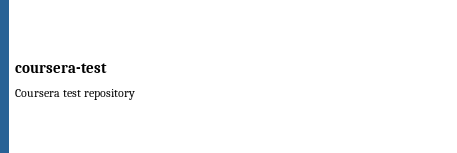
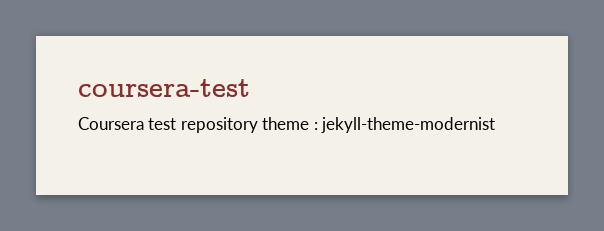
(136, 94) none -> [262,117,496,133] theme : jekyll-theme-modernist

